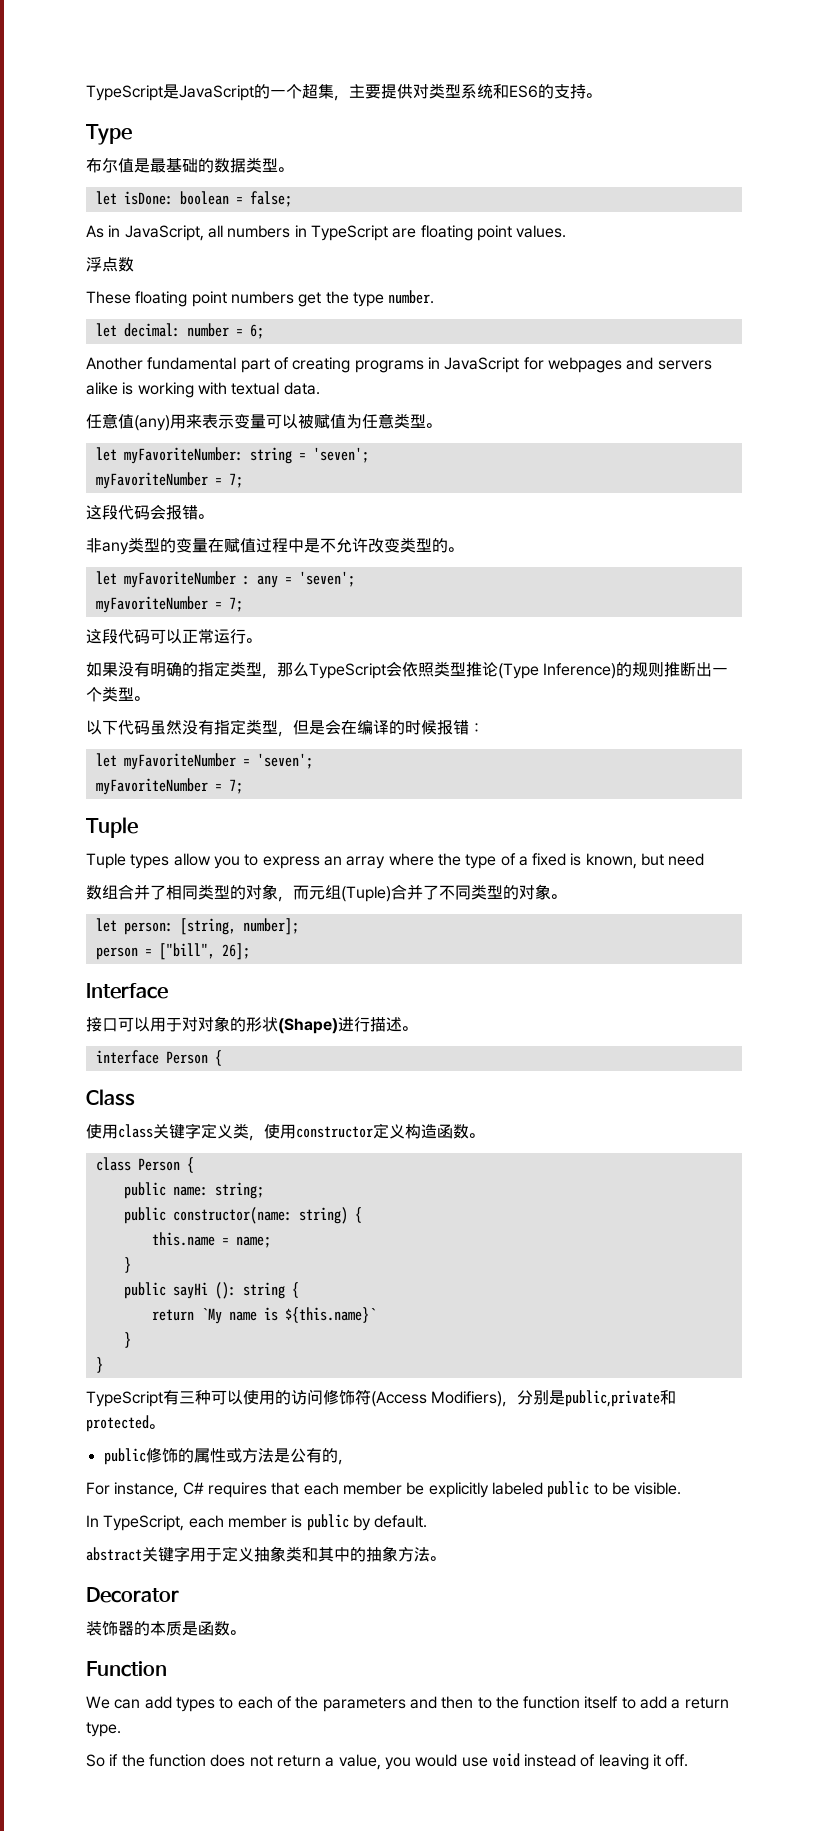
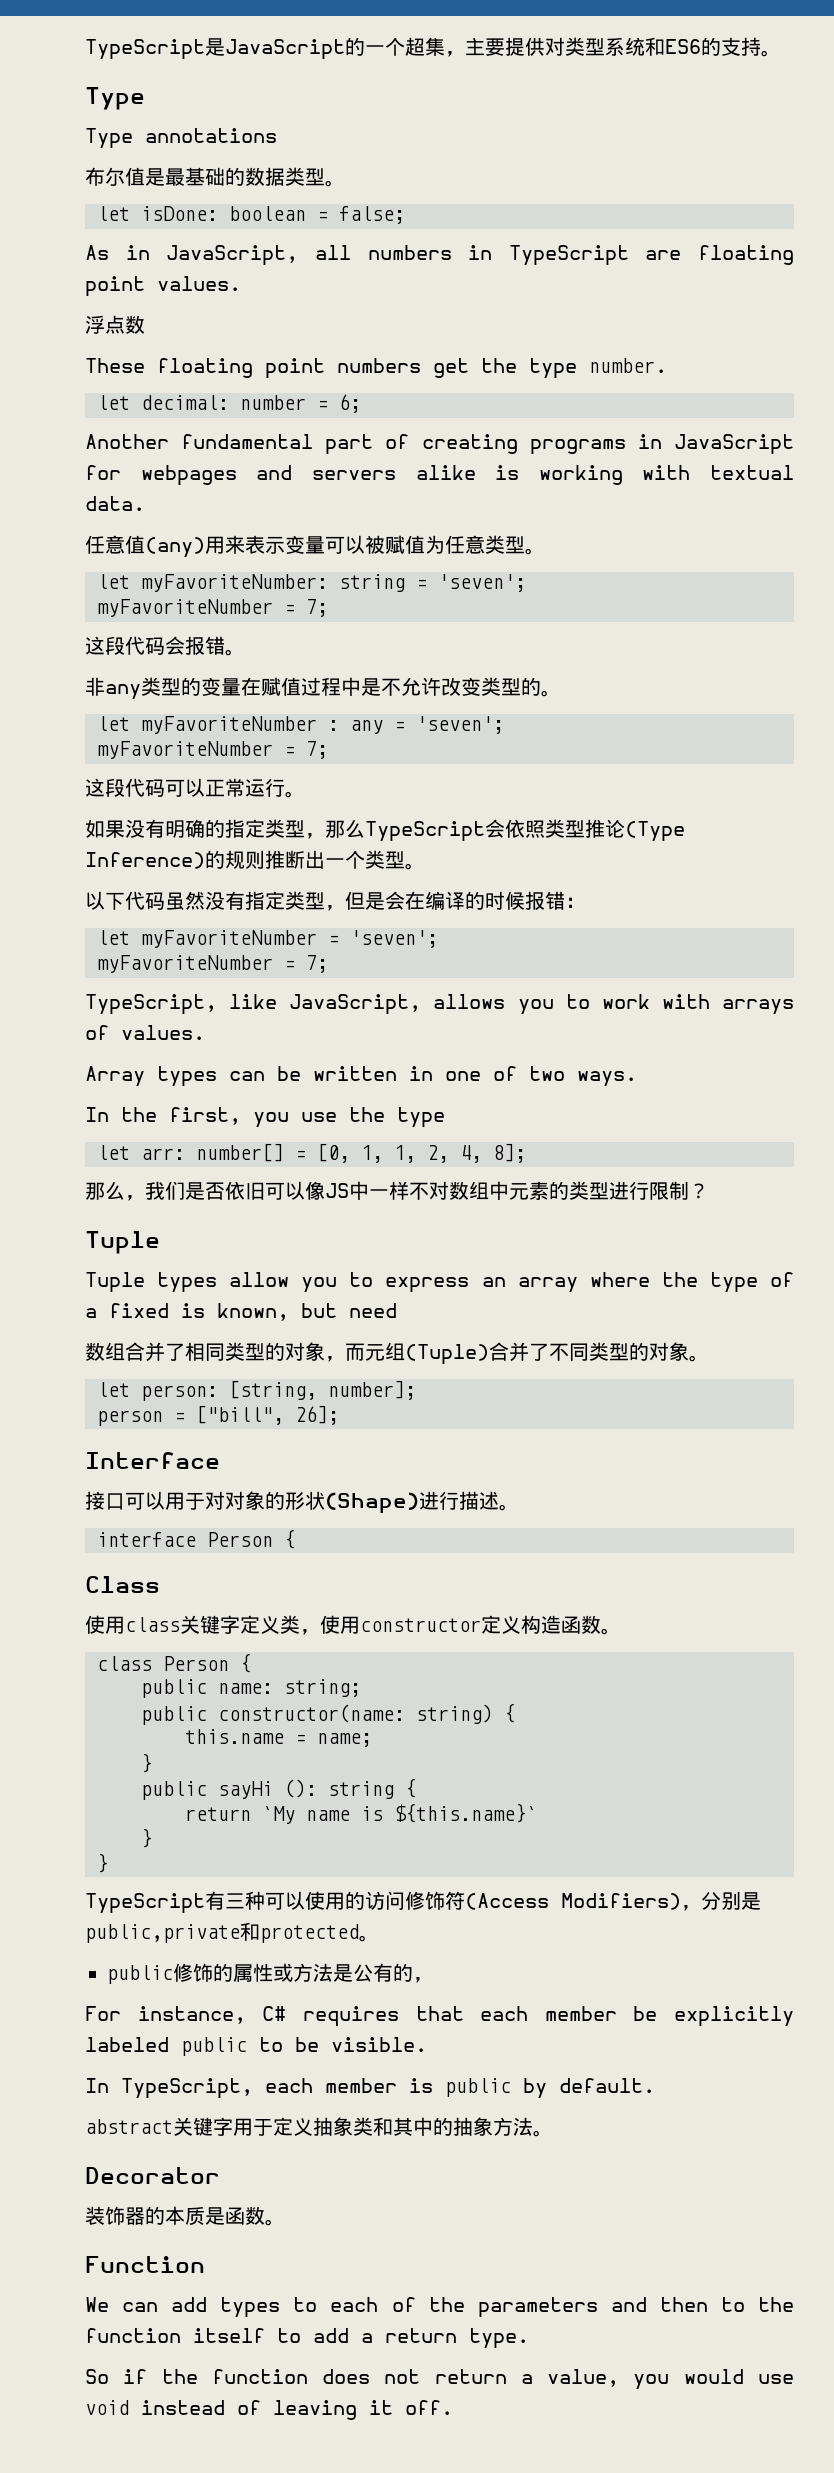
(132, 134) none -> [85,128,277,149] // Type annotations
(243, 786) none -> [85,994,794,1015] [85,1025,205,1040] [85,1066,637,1087] [85,1107,445,1128] [97,1143,526,1163] [85,1181,709,1201] // TypeScript, like JavaScript, allows you to work with arrays of values. // Array types can be written in one of two ways. // In the first, you use the type // let arr: number[] = [0, 1, 1, 2, 4, 8]; // 那么，我们是否依旧可以像JS中一样不对数组中元素的类型进行限制？

